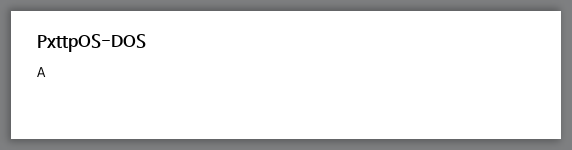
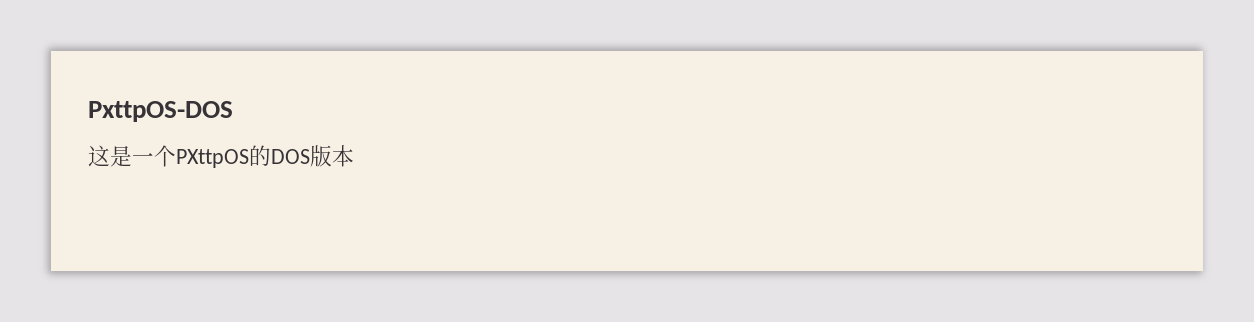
[37,67,46,77] A -> [88,145,354,168] 这是一个PXttpOS的DOS版本

